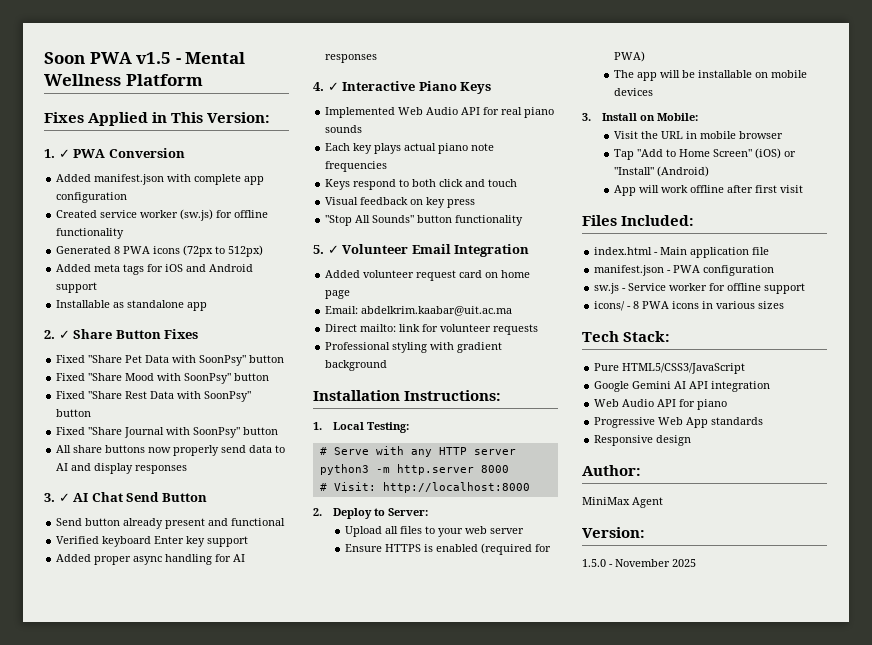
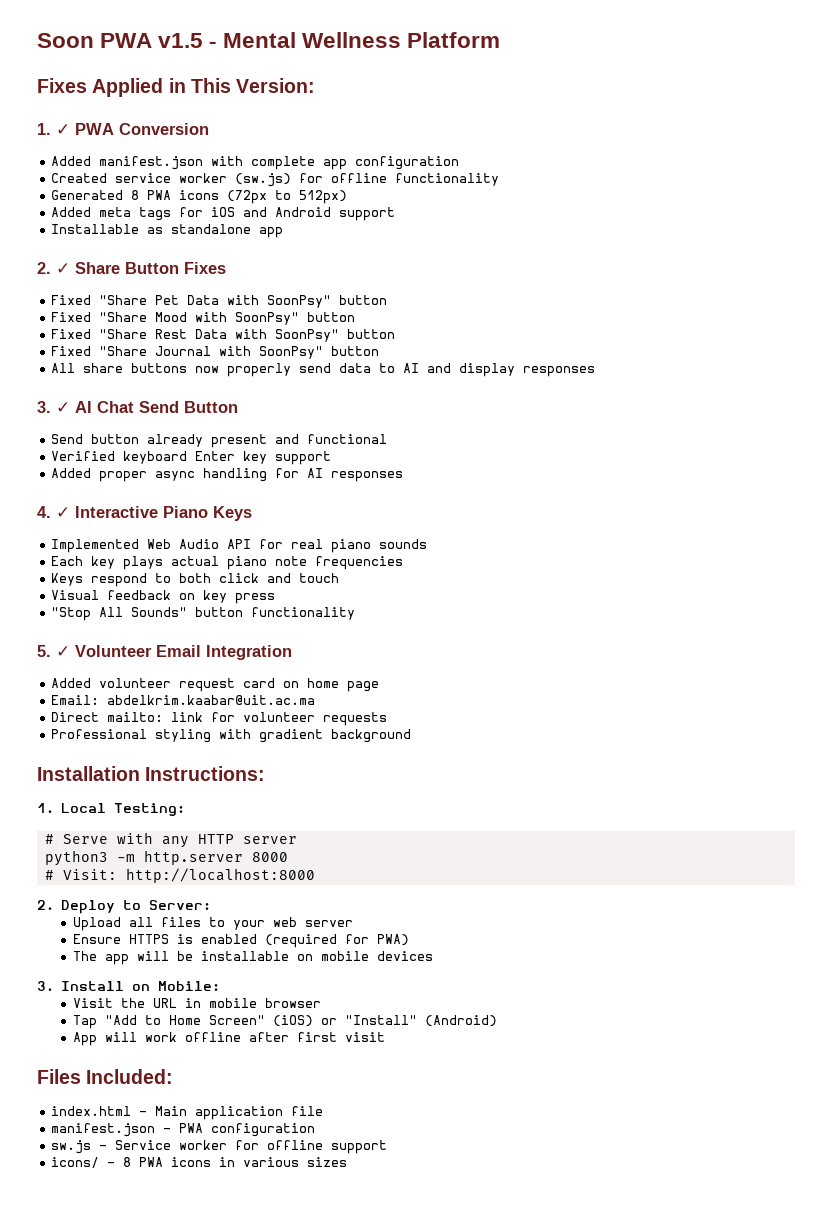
[582,331,671,342] [594,363,746,374] [594,381,771,392] [594,399,728,410] [594,417,764,428] [594,435,692,446] [582,465,641,476] [582,497,663,508] [582,527,645,538] [582,559,696,567] // Tech Stack: // Pure HTML5/CSS3/JavaScript // Google Gemini AI API integration // Web Audio API for piano // Progressive Web App standards // Responsive design // Author: // MiniMax Agent // Version: // 1.5.0 - November 2025 -> (348, 1162) none

